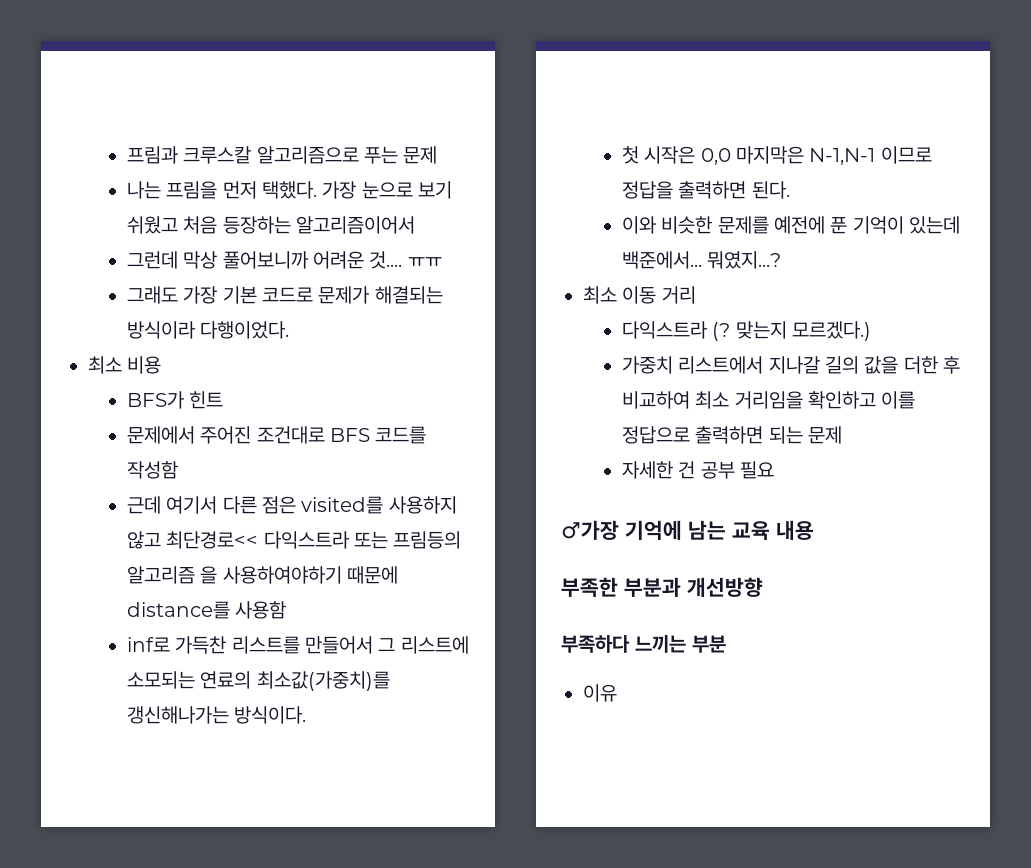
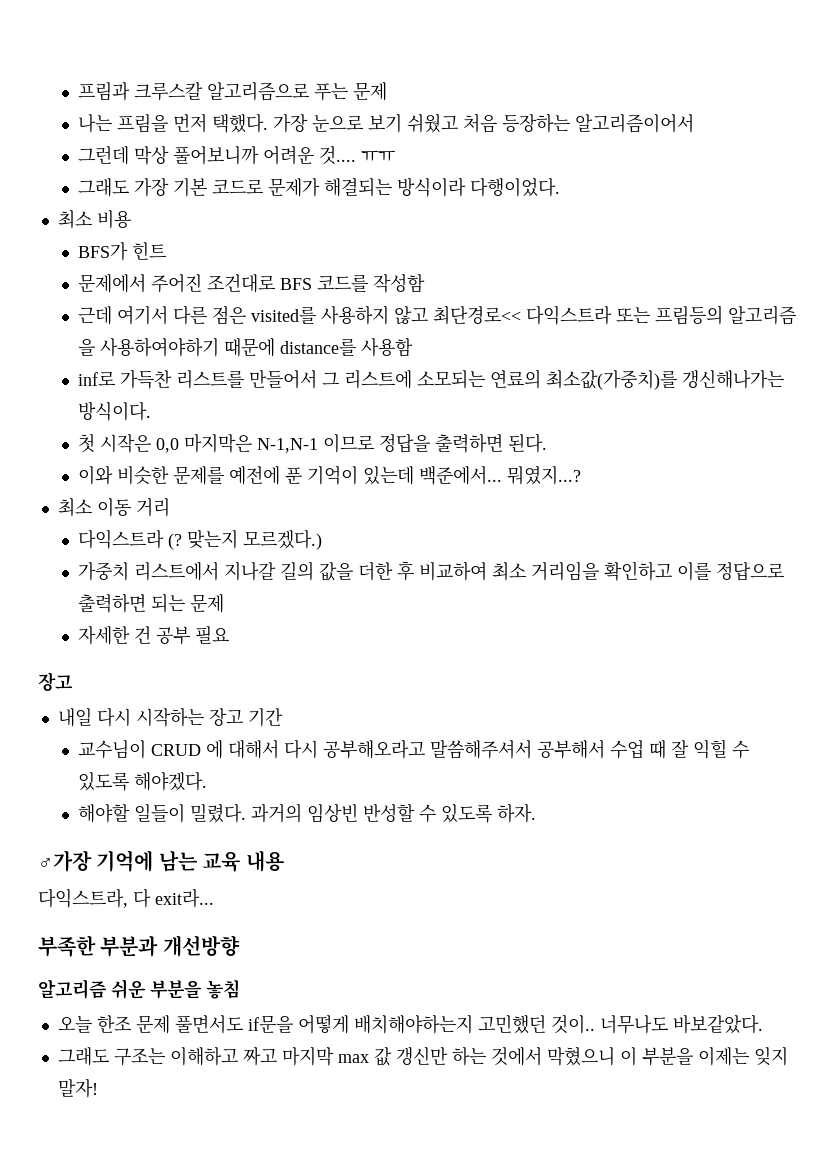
(775, 470) none -> [38,672,73,691] [57,707,283,727] [77,739,749,759] [77,771,207,791] [77,803,536,823] // 장고 // 내일 다시 시작하는 장고 기간 // 교수님이 CRUD 에 대해서 다시 공부해오라고 말씀해주셔서 공부해서 수업 때 잘 익힐 수 있도록 해야겠다. // 해야할 일들이 밀렸다. 과거의 임상빈 반성할 수 있도록 하자.
(814, 530) none -> [38,888,214,908] // 다익스트라, 다 exit라...
[561,635,726,653] [583,684,617,702] 부족하다 느끼는 부분 // 이유 -> [38,979,240,999] [57,1014,763,1034] [57,1046,788,1066] [57,1078,98,1098] 알고리즘 쉬운 부분을 놓침 // 오늘 한조 문제 풀면서도 if문을 어떻게 배치해야하는지 고민했던 것이.. 너무나도 바보같았다. // 그래도 구조는 이해하고 짜고 마지막 max 값 갱신만 하는 것에서 막혔으니 이 부분을 이제는 잊지 말자!

